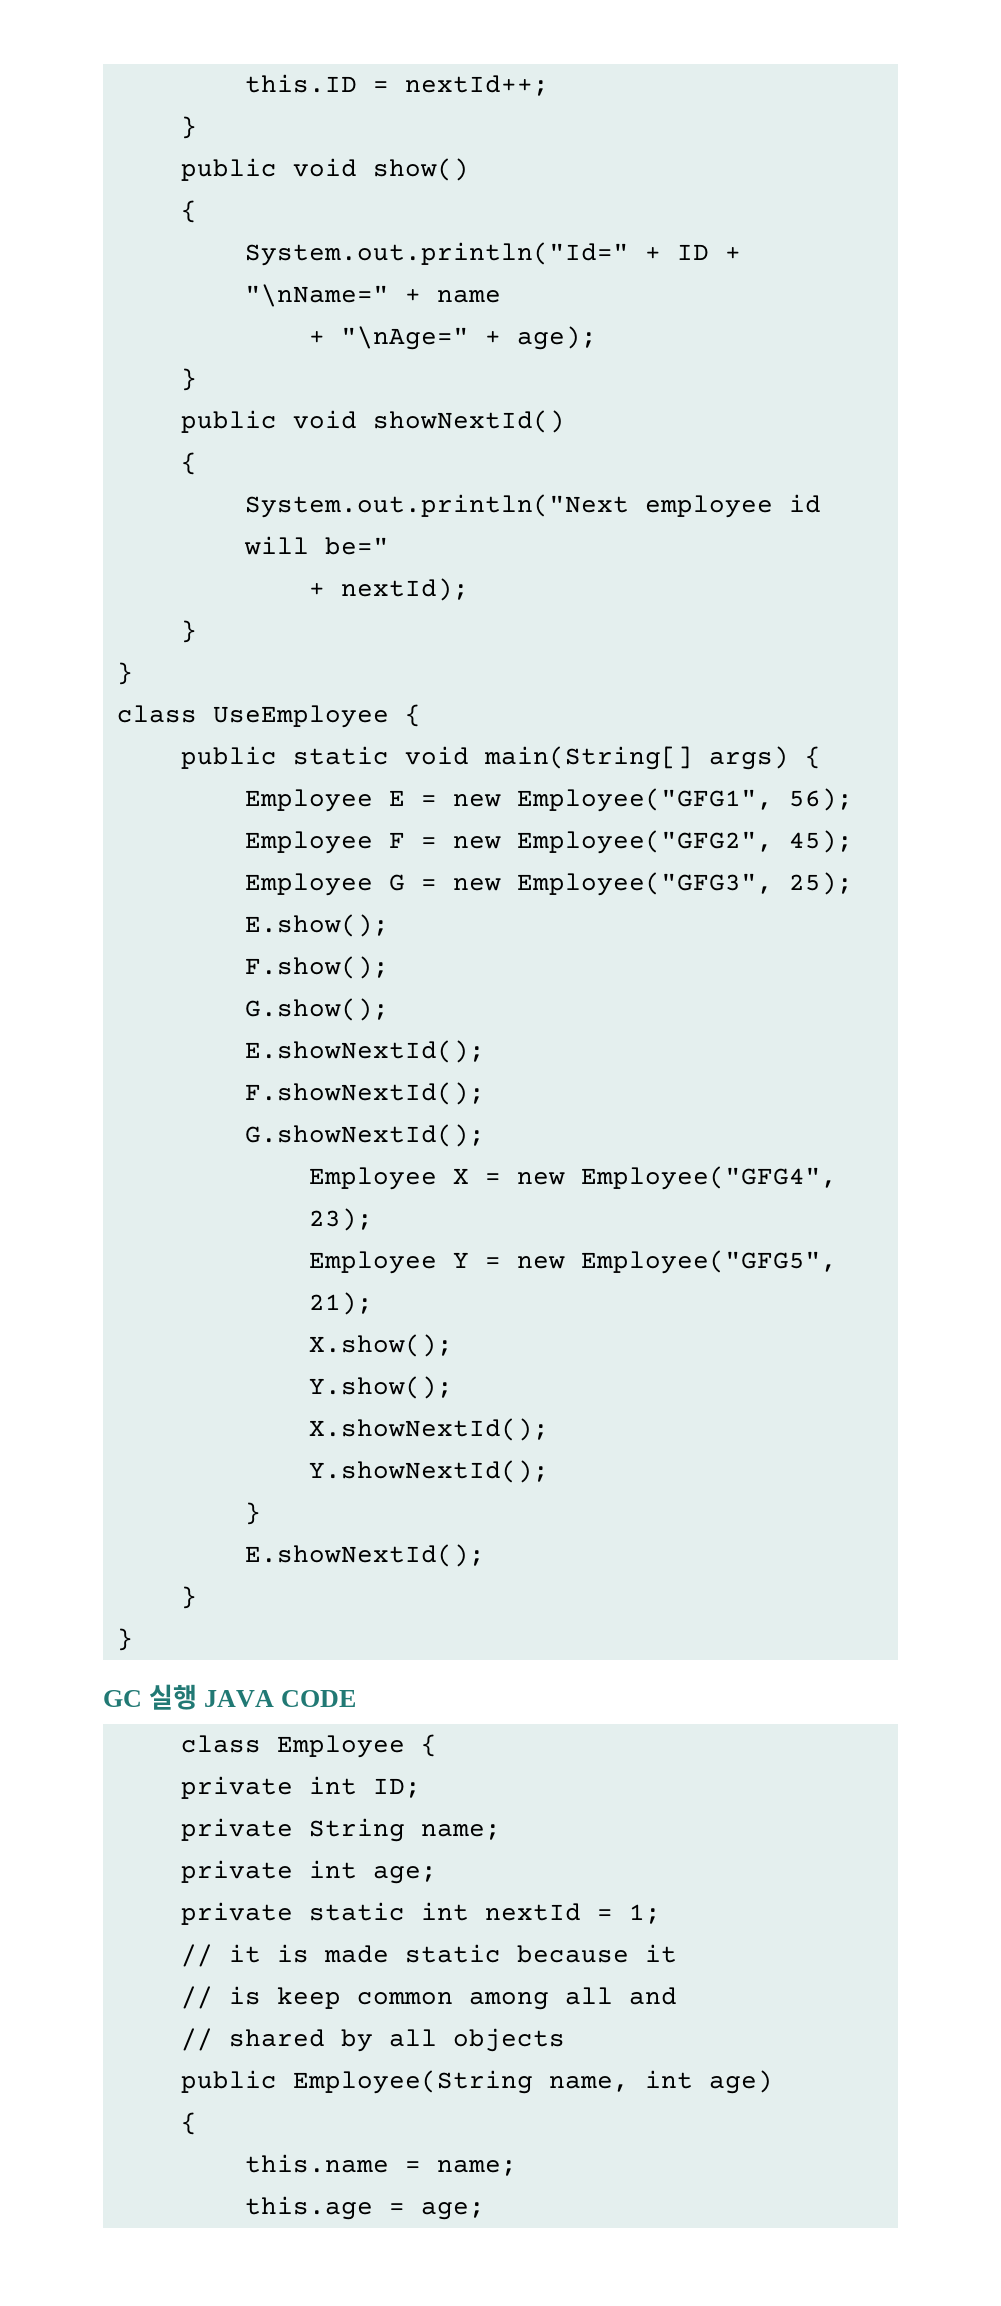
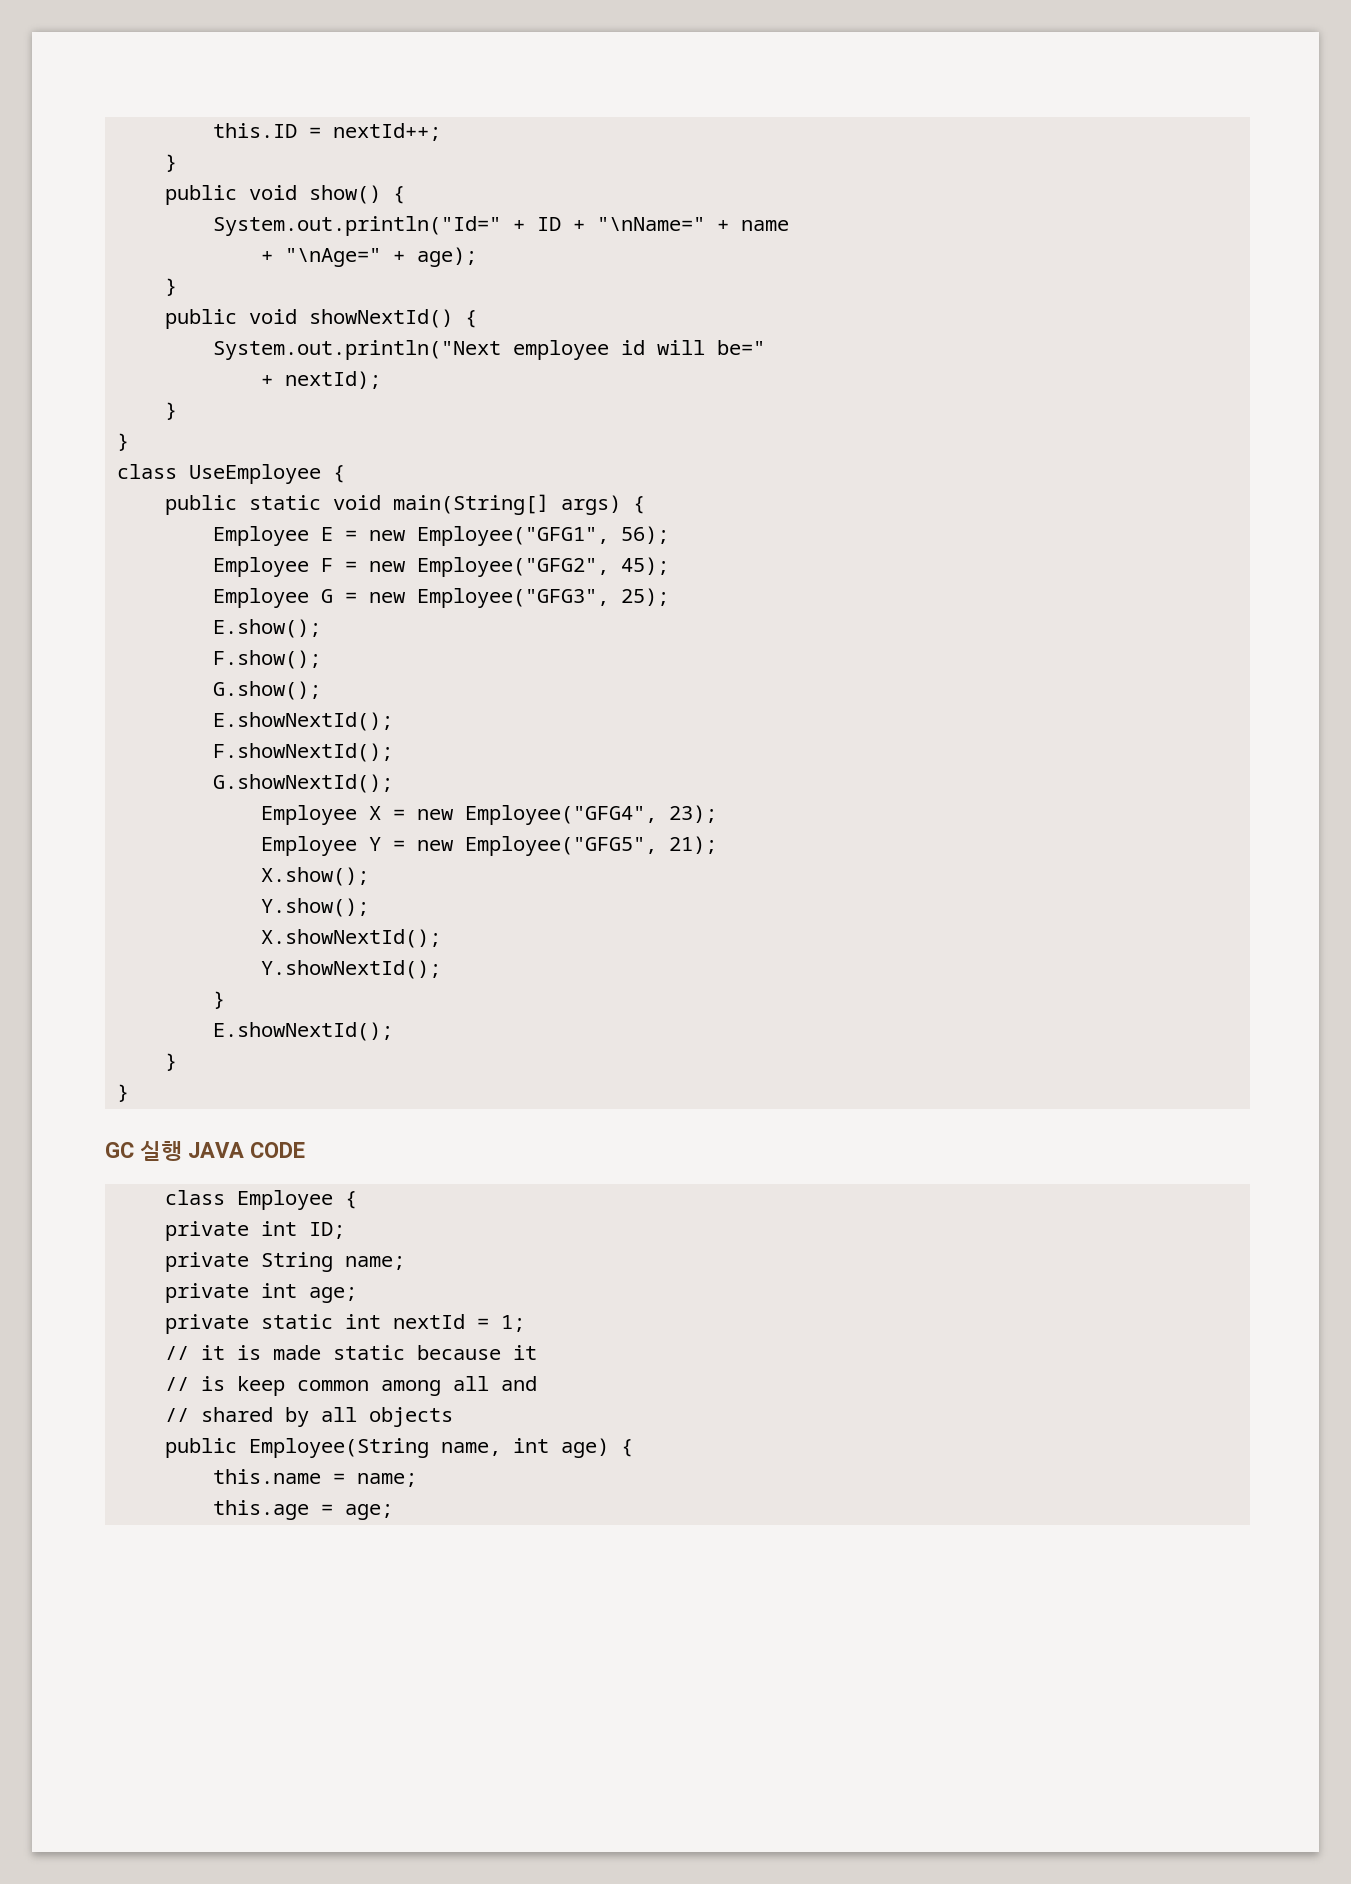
(469, 169) // -> (381, 194) none
(565, 421) // -> (453, 318) none
(773, 2082) // -> (609, 1448) none

